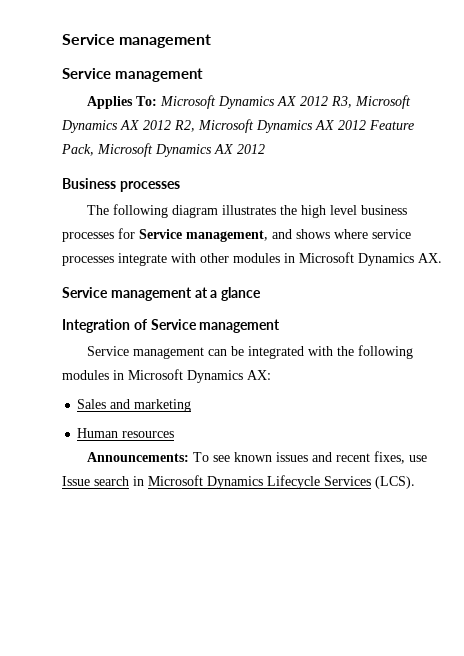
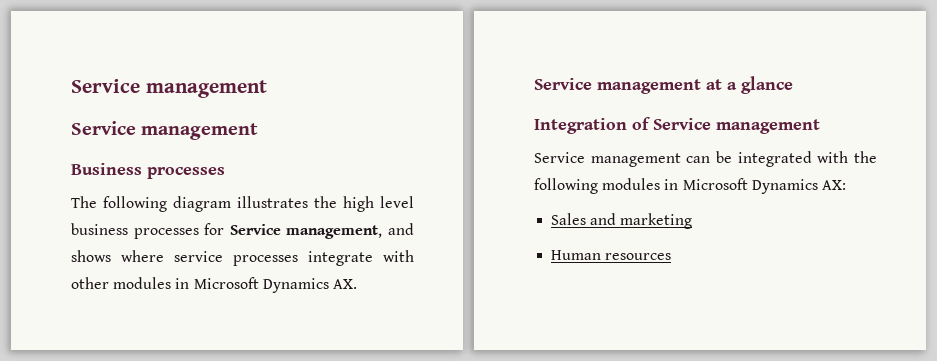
[62,34,212,48] [62,68,203,82] [87,95,412,109] [61,119,414,133] [61,143,265,157] Service management // Service management // Applies To: Microsoft Dynamics AX 2012 R3, Microsoft Dynamics AX 2012 R2, Microsoft Dynamics AX 2012 Feature Pack, Microsoft Dynamics AX 2012 -> [71,79,267,98] [71,121,259,140] Service management // Service management
[87,451,428,464] [62,475,415,489] // Announcements: To see known issues and recent fixes, use Issue search in Microsoft Dynamics Lifecycle Services (LCS). -> (672, 256) none

